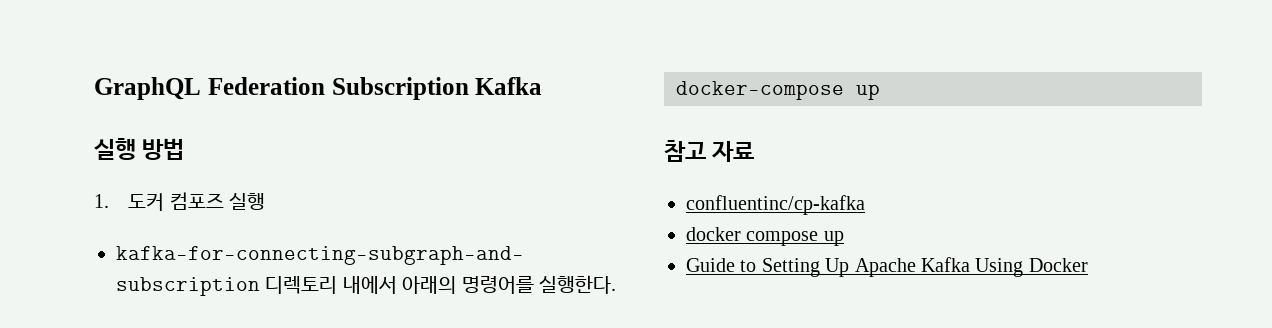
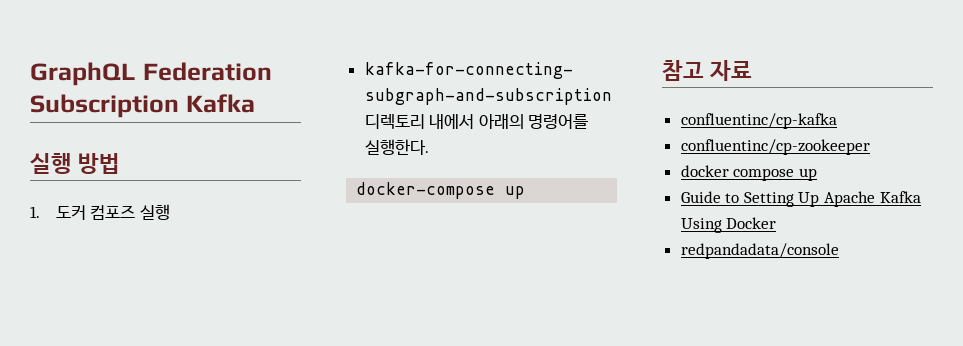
(865, 205) none -> [680,139,870,155] // confluentinc/cp-zookeeper
(1088, 265) none -> [680,243,839,259] // redpandadata/console

